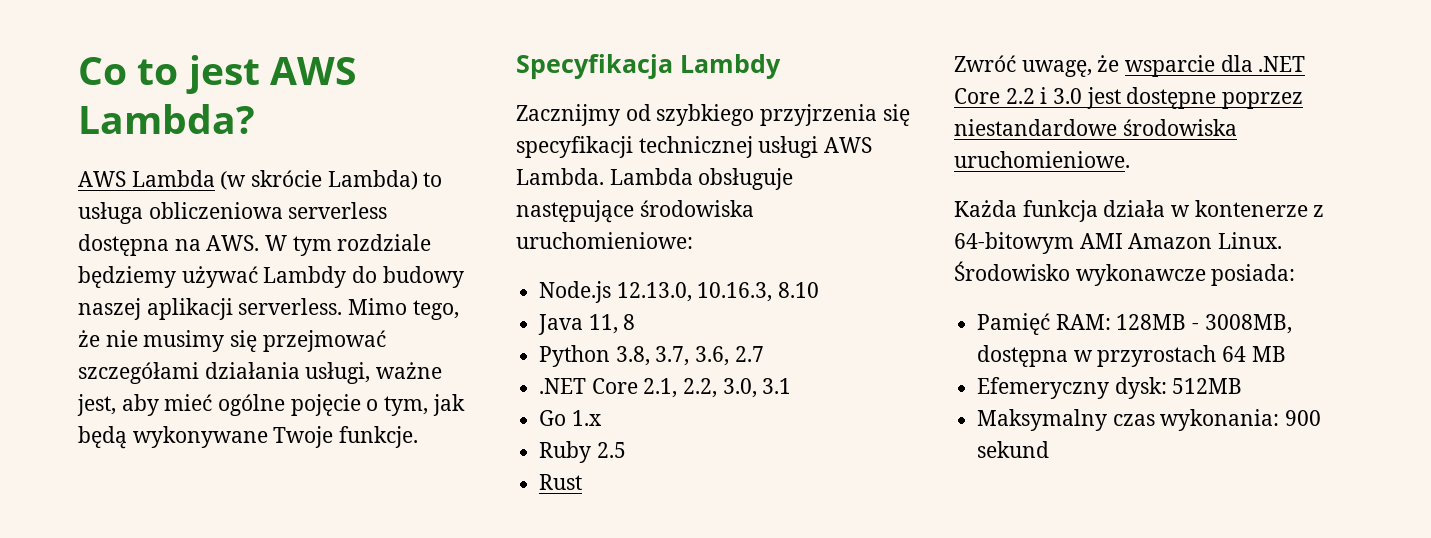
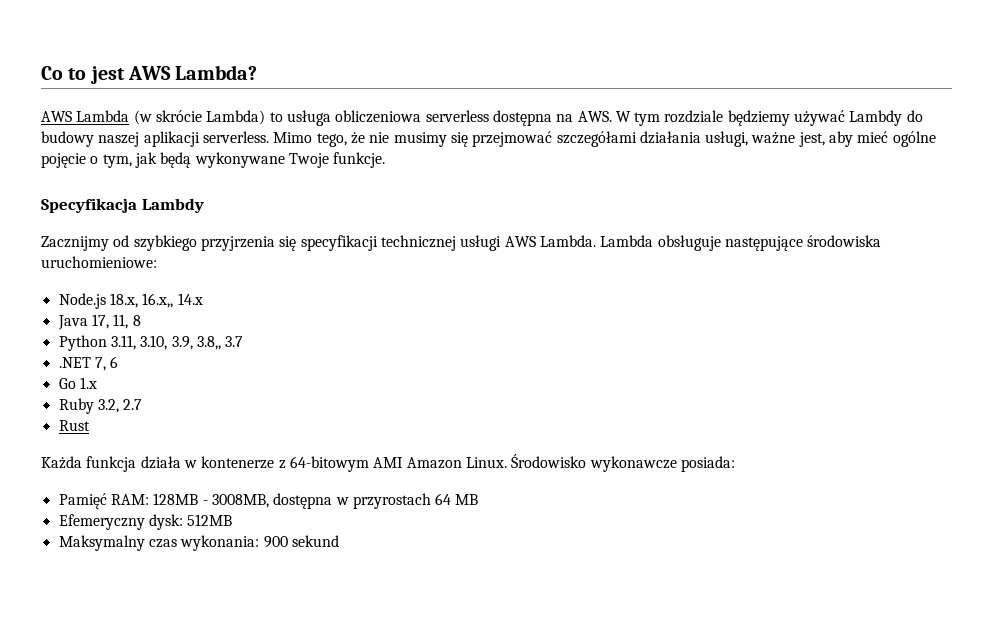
[616,282,820,302] 12.13.0, 10.16.3, 8.10 -> [109,293,203,308] 18.x, 16.x,, 14.x
(584, 324) none -> [91,314,109,329] 17,
[615,346,764,366] [539,378,792,398] 3.8, 3.7, 3.6, 2.7 // .NET Core 2.1, 2.2, 3.0, 3.1 -> [110,335,244,350] [58,356,119,371] 3.11, 3.10, 3.9, 3.8,, 3.7 // .NET 7, 6
[596,442,626,458] 2.5 -> [97,399,143,413] 3.2, 2.7
[954,55,1306,77] [954,87,1304,109] [954,119,1237,136] [954,151,1130,168] // Zwróć uwagę, że wsparcie dla .NET Core 2.2 i 3.0 jest dostępne poprzez niestandardowe środowiska uruchomieniowe. -> (90, 425) none

